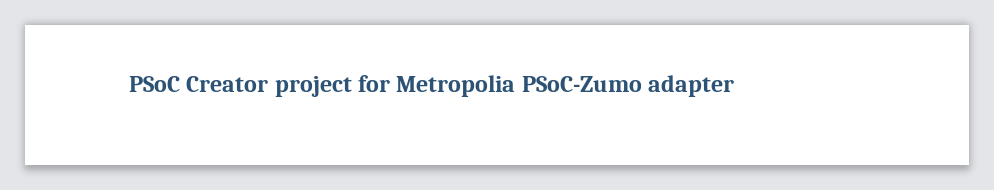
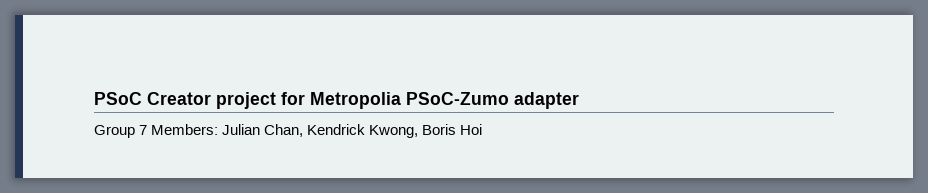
(735, 86) none -> [94,124,483,138] // Group 7 Members: Julian Chan, Kendrick Kwong, Boris Hoi

